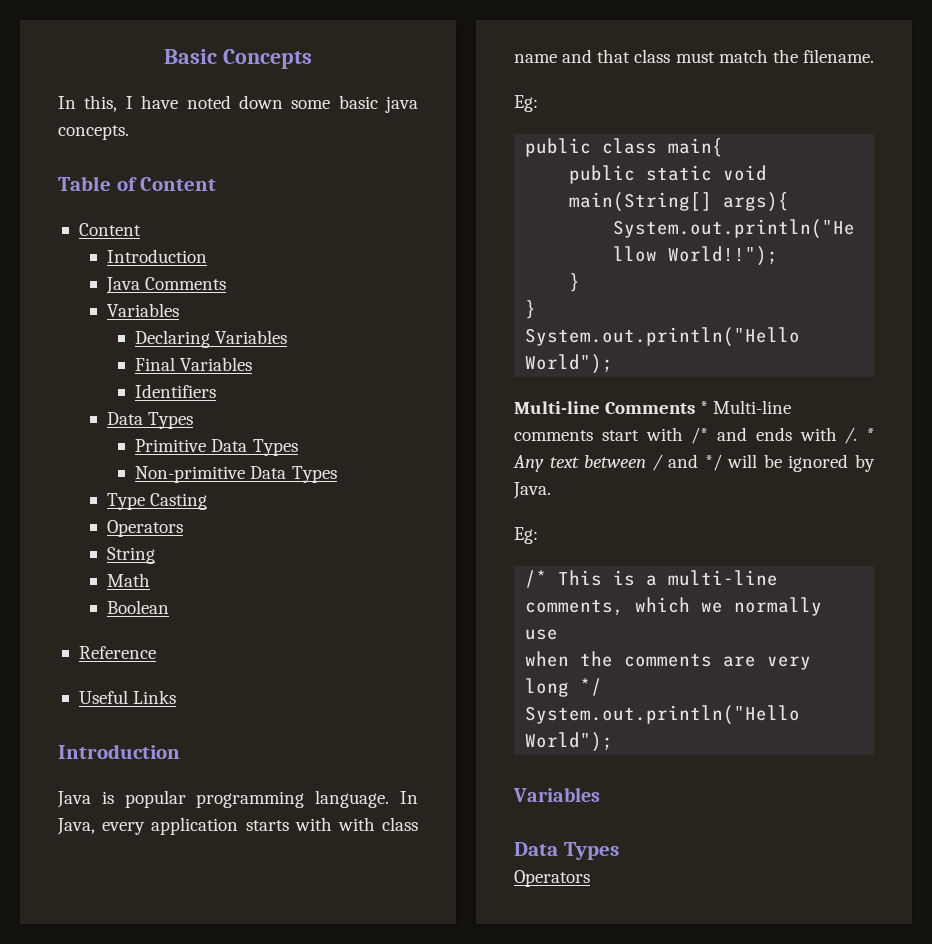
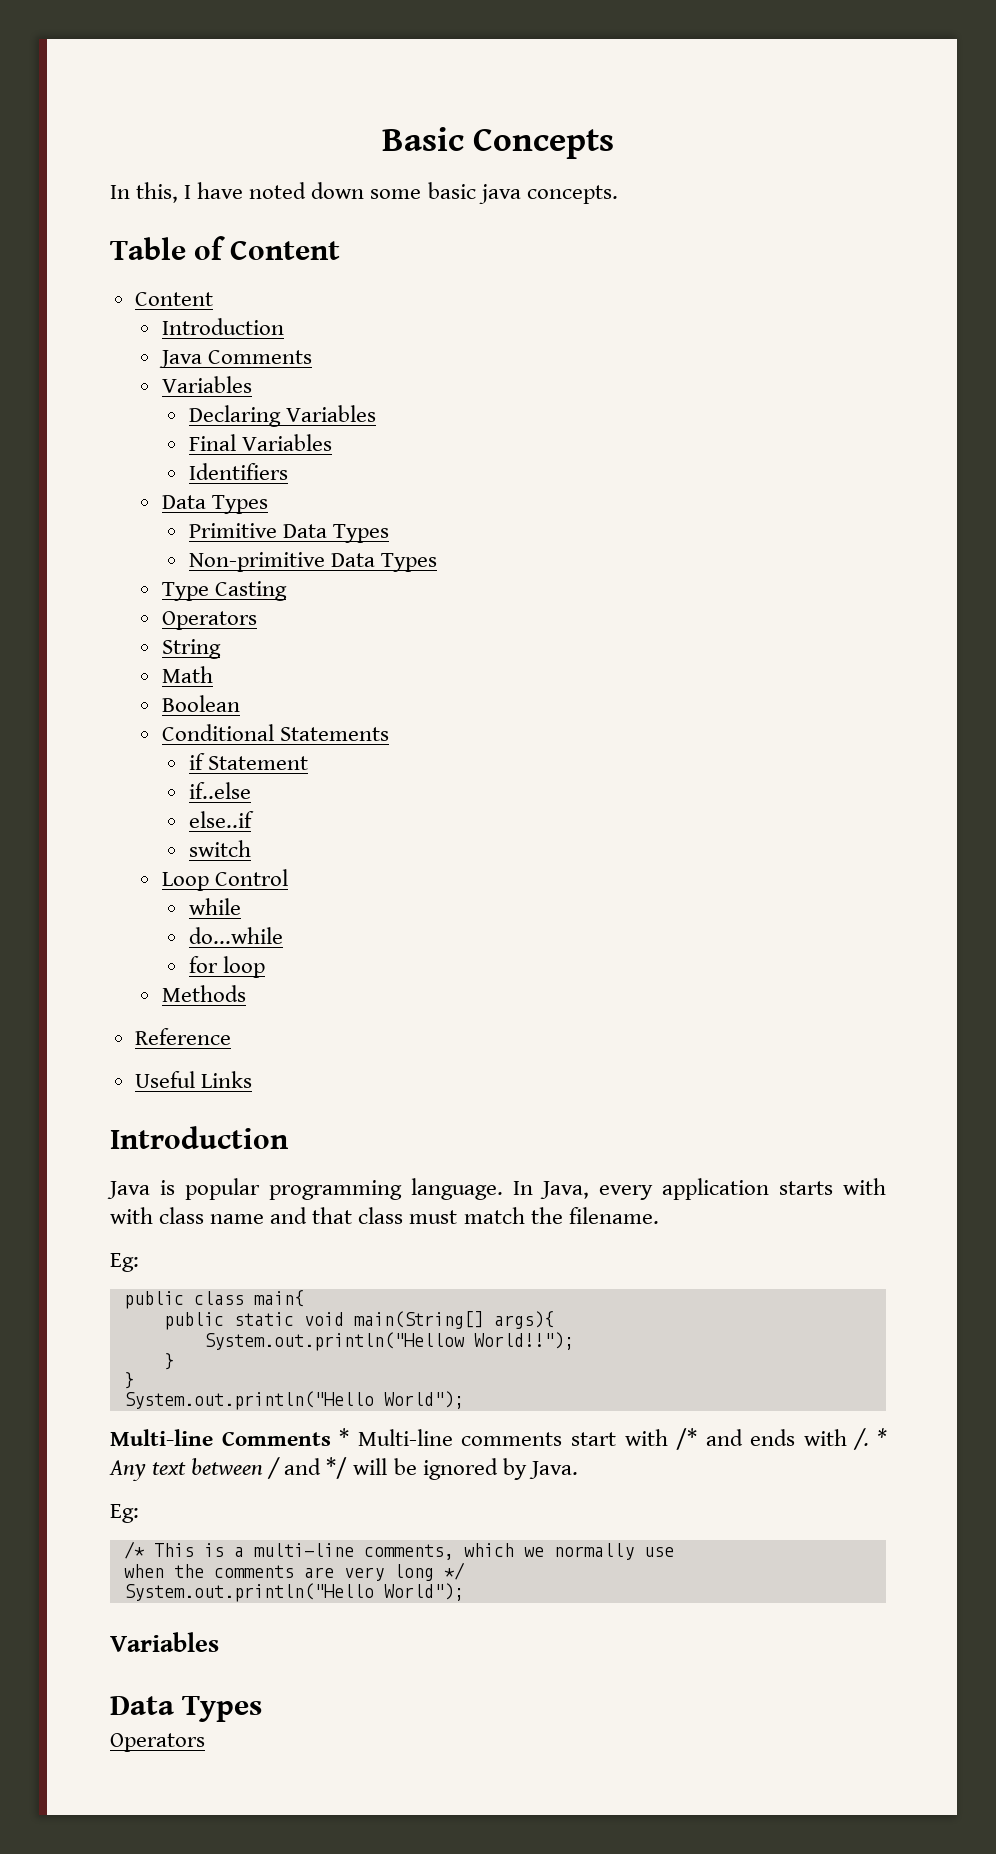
(170, 607) none -> [161,724,389,741] [188,753,308,770] [188,782,251,799] [188,811,254,828] [188,840,251,857] [161,869,288,891] [188,898,241,915] [188,927,283,944] [188,956,265,978] [161,985,246,1002] // Conditional Statements // if Statement // if..else // else..if // switch // Loop Control // while // do...while // for loop // Methods

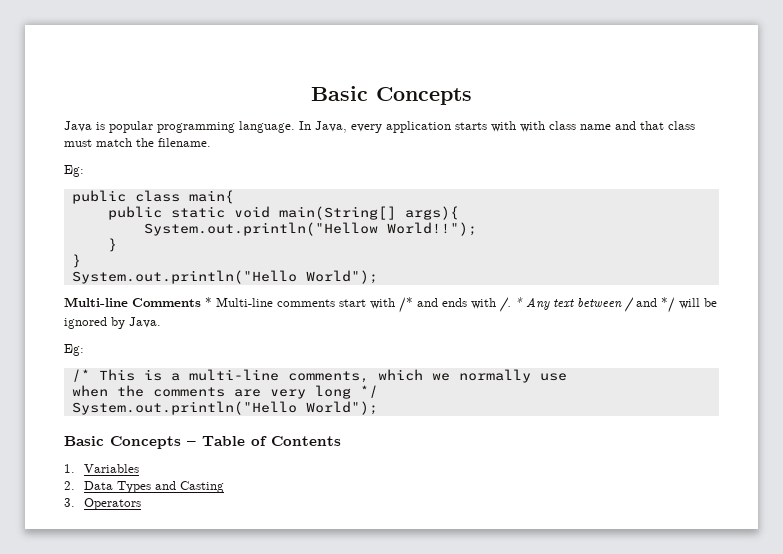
[381,127,615,159] [110,182,618,204] [110,236,341,260] [134,292,213,306] [161,318,284,335] [158,350,312,368] [161,376,252,393] [188,405,376,427] [188,434,332,451] [188,463,288,480] [161,495,268,514] [188,523,389,543] [188,552,437,572] [161,581,287,601] [161,611,257,630] [161,639,221,659] [161,666,213,683] [161,695,240,712] [161,724,389,741] [188,753,308,770] [188,782,251,799] [188,811,254,828] [188,840,251,857] [161,869,288,891] [188,898,241,915] [188,927,283,944] [188,956,265,978] [161,985,246,1002] [134,1028,231,1045] [134,1071,252,1088] [110,1126,289,1149] Basic Concepts // In this, I have noted down some basic java concepts. // Table of Content // Content // Introduction // Java Comments // Variables // Declaring Variables // Final Variables // Identifiers // Data Types // Primitive Data Types // Non-primitive Data Types // Type Casting // Operators // String // Math // Boolean // Conditional Statements // if Statement // if..else // else..if // switch // Loop Control // while // do...while // for loop // Methods // Reference // Useful Links // Introduction -> [311,86,472,105] Basic Concepts
[110,1632,219,1652] [110,1696,263,1722] Variables // Data Types // -> [64,436,341,449] [64,464,139,473] [64,481,224,493] [64,498,75,507] Basic Concepts – Table of Contents // 1. Variables // 2. Data Types and Casting // 3.

